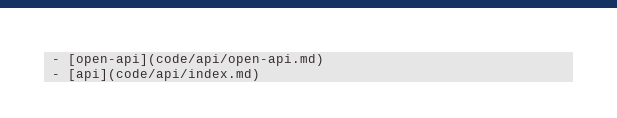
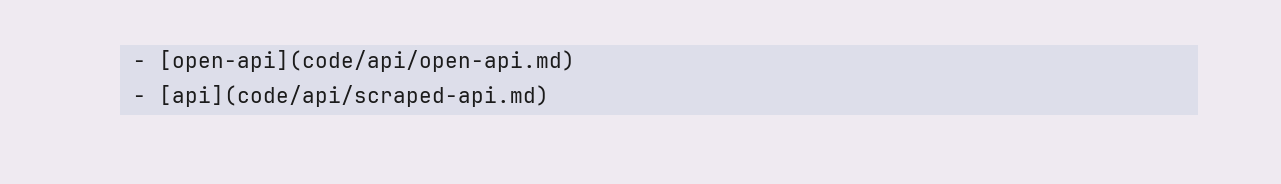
[67,69,260,81] [api](code/api/index.md) -> [159,85,550,107] [api](code/api/scraped-api.md)

